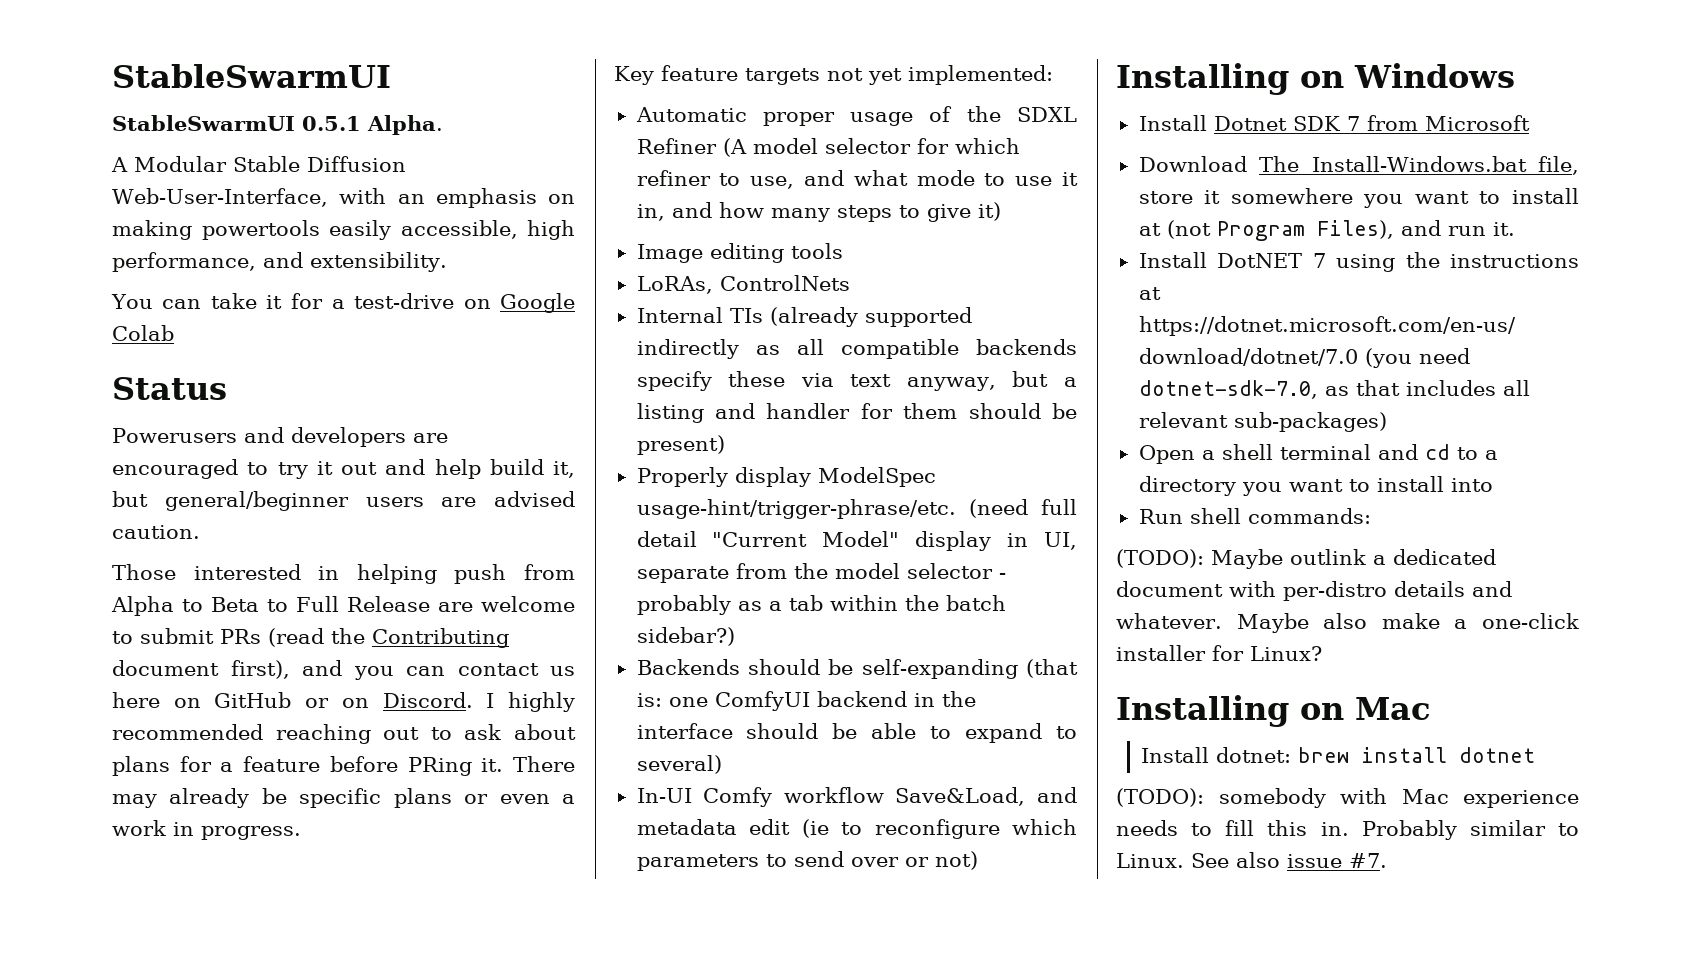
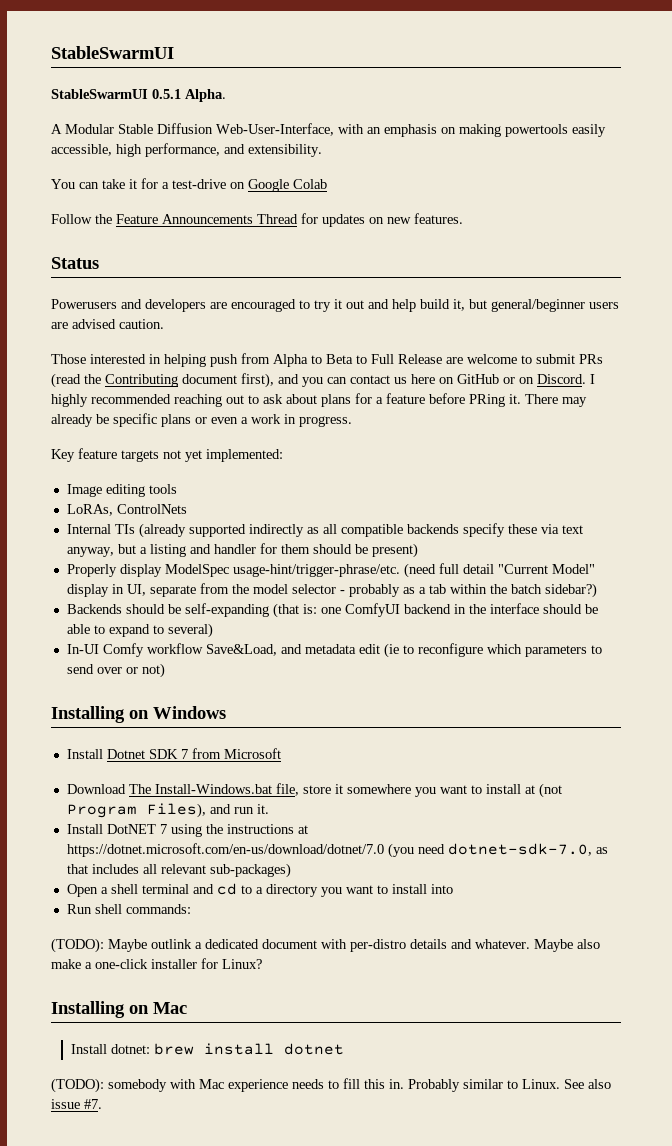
(174, 333) none -> [51,213,463,227] // Follow the Feature Announcements Thread for updates on new features.
[635,106,1077,126] [636,138,1020,157] [636,170,1078,189] [636,202,1001,222] // Automatic proper usage of the SDXL Refiner (A model selector for which refiner to use, and what mode to use it in, and how many steps to give it) -> (283, 455) none

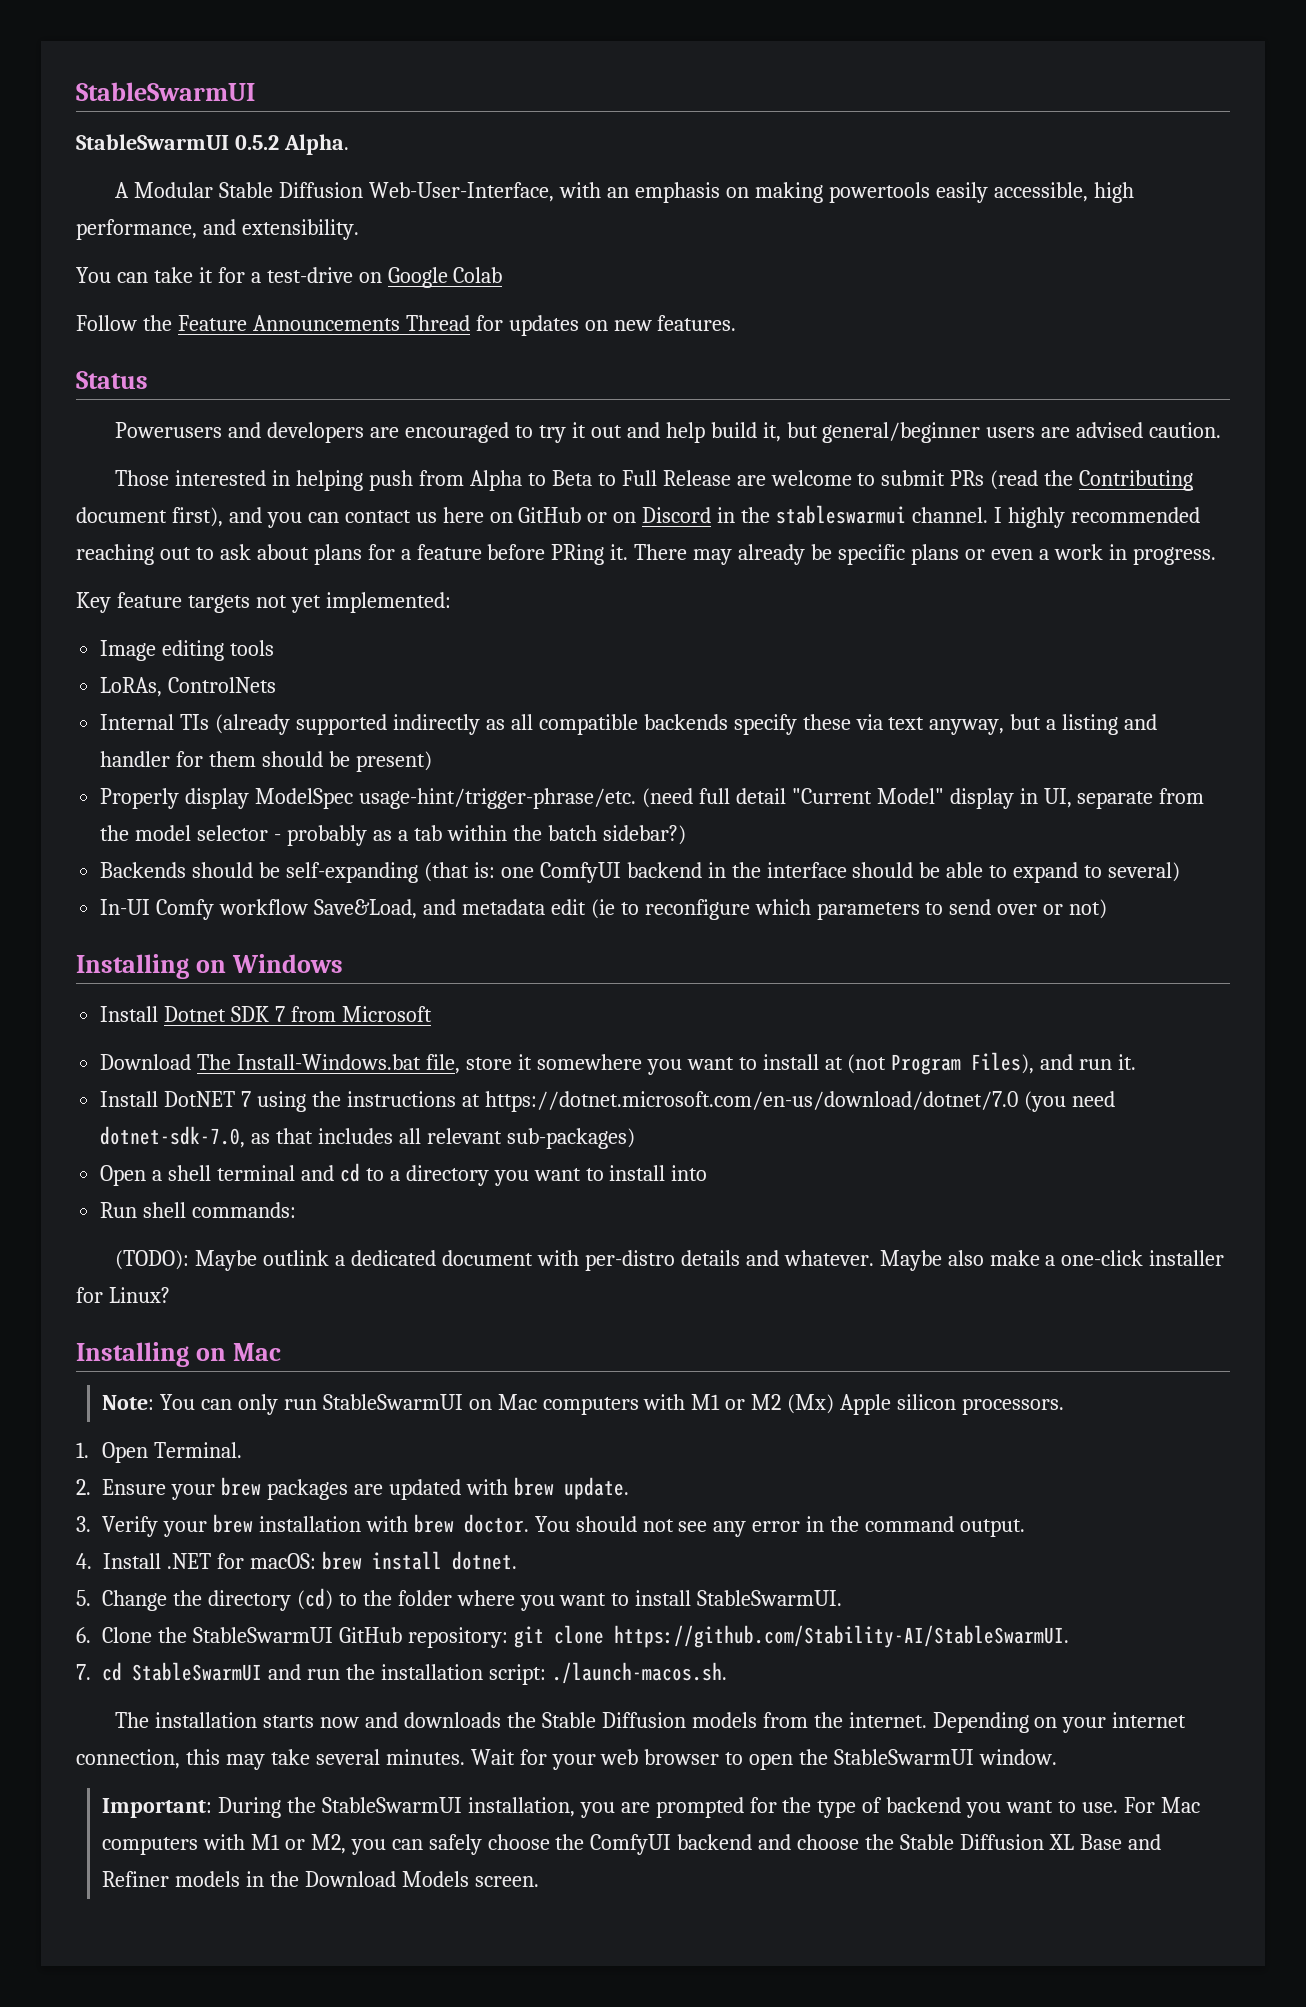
[152,89,181,99] 0.5.1 -> [234,135,279,150] 0.5.2
[537,374,586,384] Discord. -> [642,505,989,524] Discord in the stableswarmui channel.
[70,1043,344,1055] [51,1078,611,1093] [51,1099,102,1109] Install dotnet: brew install dotnet // (TODO): somebody with Mac experience needs to fill this in. Probably similar to Linux. See also issue #7. -> [101,1394,1065,1415] [76,1442,242,1463] [76,1477,629,1500] [76,1514,1026,1537] [76,1551,517,1570] [76,1588,843,1611] [76,1625,1069,1648] [76,1662,727,1685] [115,1712,1187,1733] [76,1749,1058,1770] [101,1797,1200,1818] [101,1834,1161,1855] [101,1871,539,1887] Note: You can only run StableSwarmUI on Mac computers with M1 or M2 (Mx) Apple silicon processors. // 1. Open Terminal. // 2. Ensure your brew packages are updated with brew update. // 3. Verify your brew installation with brew doctor. You should not see any error in the command output. // 4. Install .NET for macOS: brew install dotnet. // 5. Change the directory (cd) to the folder where you want to install StableSwarmUI. // 6. Clone the StableSwarmUI GitHub repository: git clone https://github.com/Stability-AI/StableSwarmUI. // 7. cd StableSwarmUI and run the installation script: ./launch-macos.sh. // The installation starts now and downloads the Stable Diffusion models from the internet. Depending on your internet connection, this may take several minutes. Wait for your web browser to open the StableSwarmUI window. // Important: During the StableSwarmUI installation, you are prompted for the type of backend you want to use. For Mac computers with M1 or M2, you can safely choose the ComfyUI backend and choose the Stable Diffusion XL Base and Refiner models in the Download Models screen.

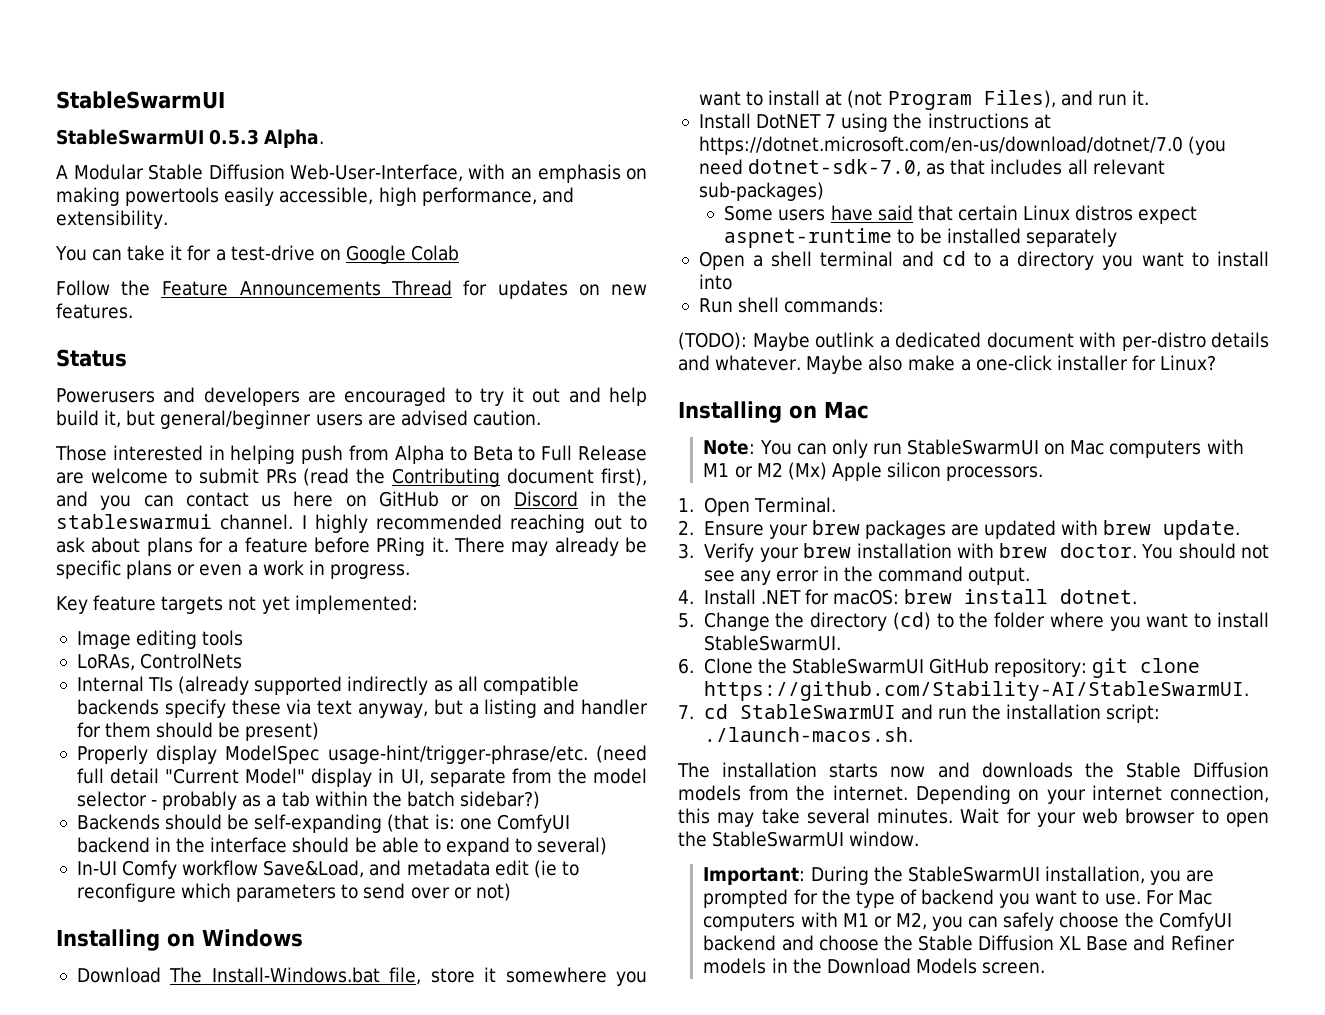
[234,135,279,150] 0.5.2 -> [209,129,260,145] 0.5.3
[100,1006,432,1022] // Install Dotnet SDK 7 from Microsoft -> (303, 938) none
(635, 1138) none -> [724,205,1198,224] [724,228,1117,248] // Some users have said that certain Linux distros expect aspnet-runtime to be installed separately

